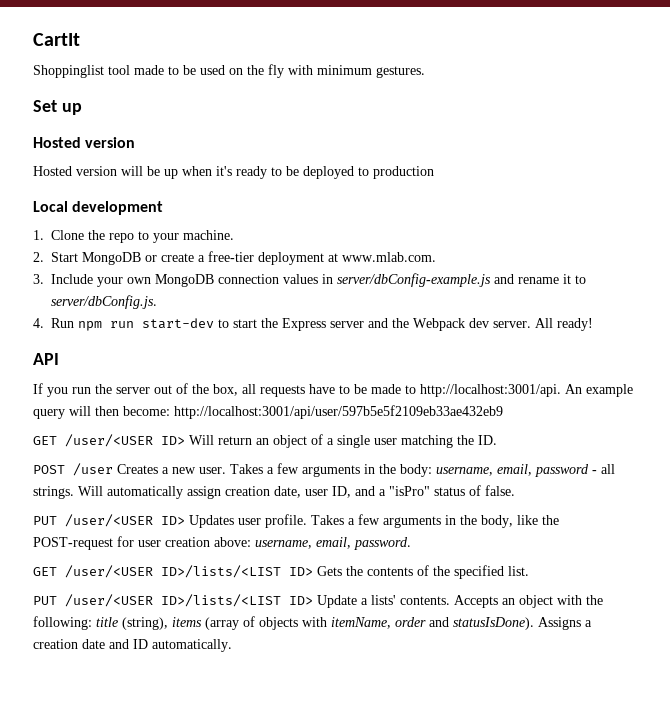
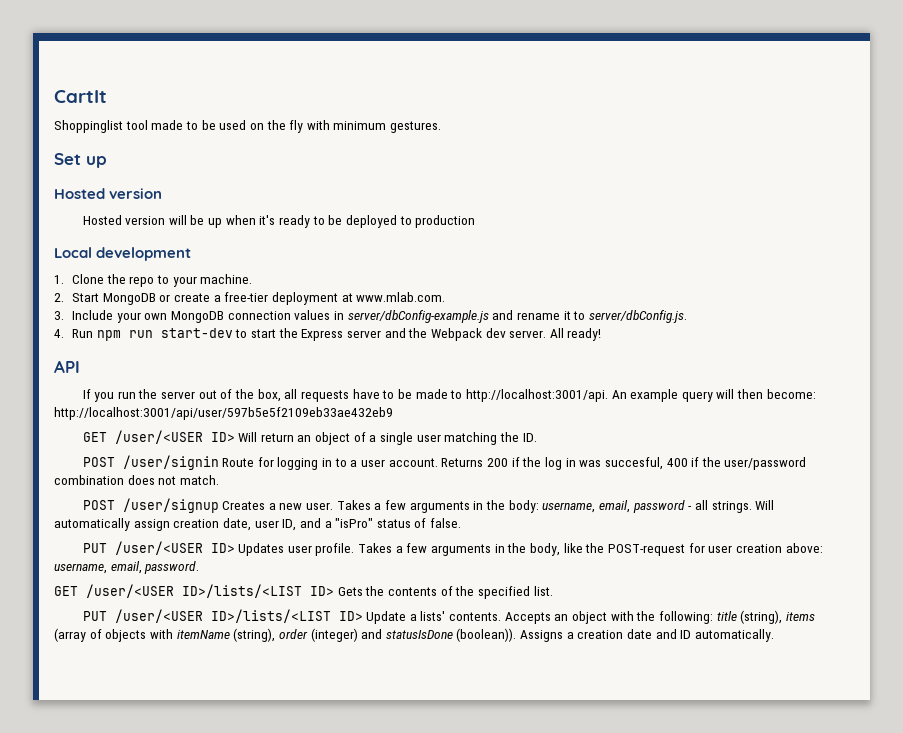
[73,463,113,476] /user -> [122,455,807,470] [54,475,219,485] [82,498,219,513] /user/signin Route for logging in to a user account. Returns 200 if the log in was succesful, 400 if the user/password combination does not match. // POST /user/signup
[331,617,534,630] itemName, order and statusIsDone). -> [176,628,517,642] itemName (string), order (integer) and statusIsDone (boolean)).

